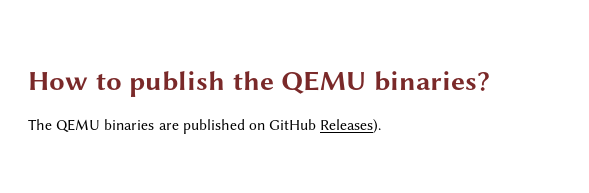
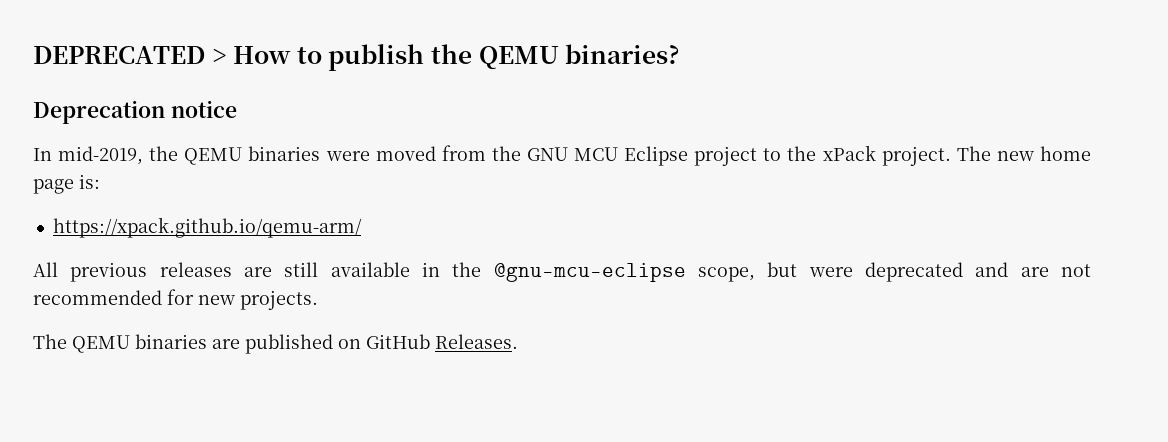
(28, 81) none -> [33,46,227,64] DEPRECATED >
(490, 81) none -> [33,100,237,124] [33,145,1091,166] [33,174,100,194] [52,217,362,238] [33,262,1092,282] [33,289,318,310] // Deprecation notice // In mid-2019, the QEMU binaries were moved from the GNU MCU Eclipse project to the xPack project. The new home page is: // https://xpack.github.io/qemu-arm/ // All previous releases are still available in the @gnu-mcu-eclipse scope, but were deprecated and are not recommended for new projects.
[320,119,382,134] Releases). -> [435,334,518,349] Releases.

